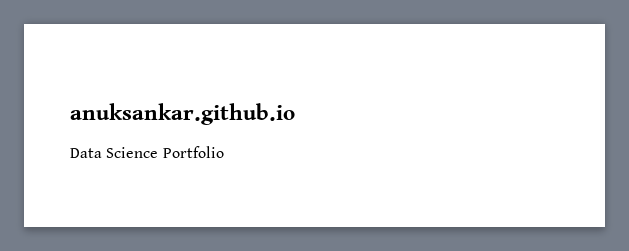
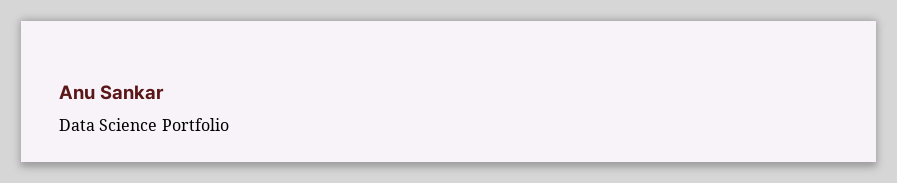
[70,103,295,125] anuksankar.github.io -> [59,85,165,100] Anu Sankar

